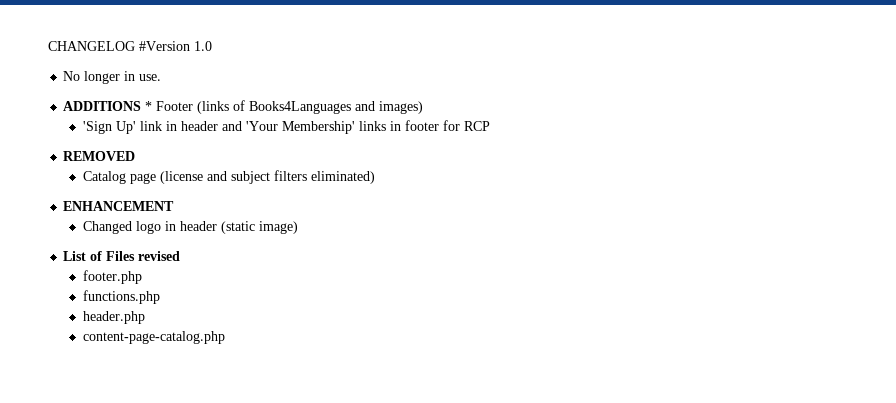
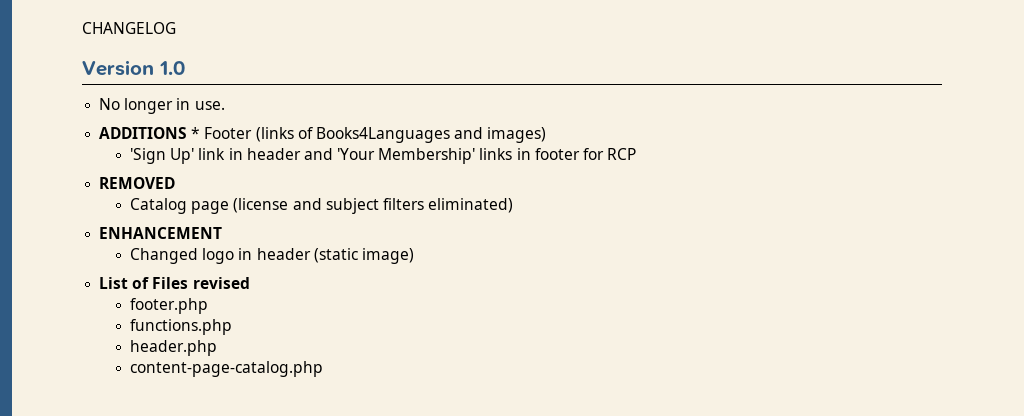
[139,41,190,51] #Version -> [82,60,154,76] // Version

